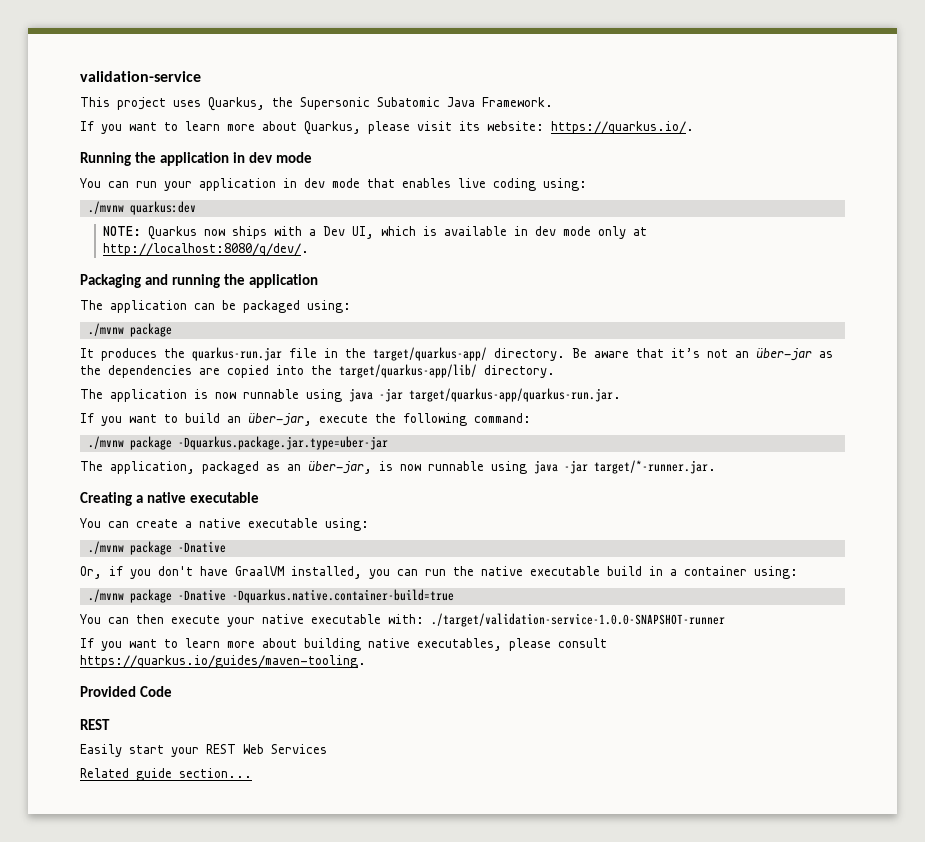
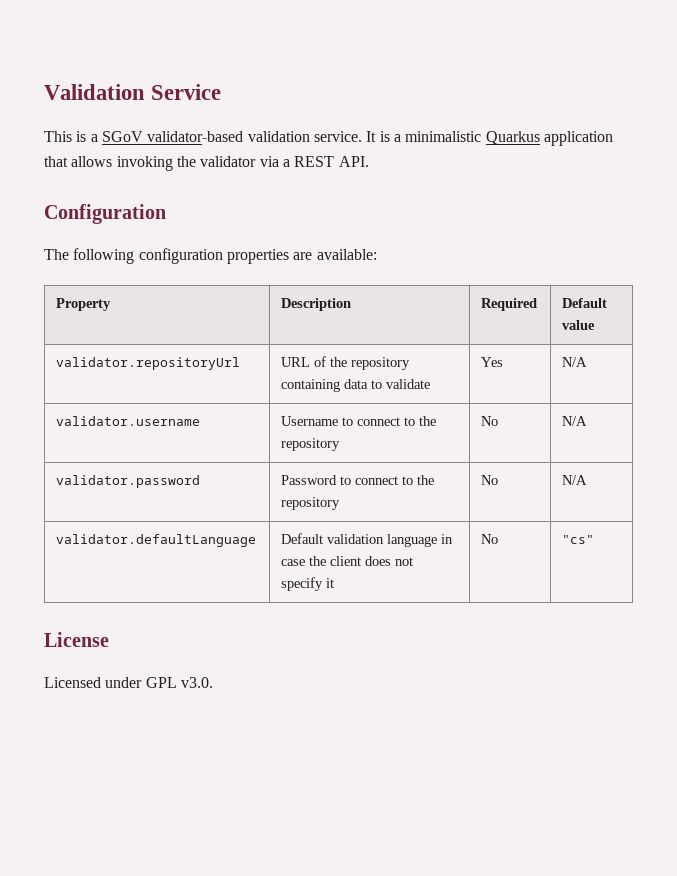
[80,71,201,82] validation-service -> [44,84,222,100] Validation Service
[117,97,553,111] [80,121,694,135] [80,152,313,166] [80,178,587,191] [87,201,196,215] [103,226,648,240] [103,243,310,256] [80,274,319,288] [80,300,351,313] [87,323,172,337] [80,347,833,361] [80,364,555,378] [80,388,621,402] [80,413,531,426] [87,436,388,450] [80,460,716,474] [80,492,260,506] [80,518,369,531] [87,541,226,555] [80,566,798,579] [87,589,454,603] [80,613,725,627] [80,638,607,651] [80,655,366,668] [80,686,173,697] [80,719,110,730] [80,744,327,757] [80,768,252,781] project uses Quarkus, the Supersonic Subatomic Java Framework. // If you want to learn more about Quarkus, please visit its website: https://quarkus.io/. // Running the application in dev mode // You can run your application in dev mode that enables live coding using: // ./mvnw quarkus:dev // NOTE: Quarkus now ships with a Dev UI, which is available in dev mode only at http://localhost:8080/q/dev/. // Packaging and running the application // The application can be packaged using: // ./mvnw package // It produces the quarkus-run.jar file in the target/quarkus-app/ directory. Be aware that it’s not an über-jar as the dependencies are copied into the target/quarkus-app/lib/ directory. // The application is now runnable using java -jar target/quarkus-app/quarkus-run.jar. // If you want to build an über-jar, execute the following command: // ./mvnw package -Dquarkus.package.jar.type=uber-jar // The application, packaged as an über-jar, is now runnable using java -jar target/*-runner.jar. // Creating a native executable // You can create a native executable using: // ./mvnw package -Dnative // Or, if you don't have GraalVM installed, you can run the native executable build in a container using: // ./mvnw package -Dnative -Dquarkus.native.container-build=true // You can then execute your native executable with: ./target/validation-service-1.0.0-SNAPSHOT-runner // If you want to learn more about building native executables, please consult https://quarkus.io/guides/maven-tooling. // Provided Code // REST // Easily start your REST Web Services // Related guide section... -> [76,131,613,146] [44,156,369,171] [44,204,166,224] [44,248,377,264] [56,298,112,311] [281,298,352,311] [481,298,538,311] [562,298,608,308] [562,320,596,330] [56,357,241,370] [281,356,411,370] [281,379,431,392] [481,357,504,367] [562,357,588,367] [56,416,201,426] [281,416,437,426] [281,438,341,451] [481,416,499,426] [562,416,588,426] [56,475,201,488] [281,475,435,485] [281,497,341,510] [481,475,499,485] [562,475,588,485] [56,534,257,547] [281,533,454,547] [281,556,414,566] [281,577,335,591] [481,534,499,544] [562,535,595,544] [44,632,109,647] [44,677,213,688] is a SGoV validator-based validation service. It is a minimalistic Quarkus application that allows invoking the validator via a REST API. // Configuration // The following configuration properties are available: // Property | Description | Required | Default value // validator.repositoryUrl | URL of the repository containing data to validate | Yes | N/A // validator.username | Username to connect to the repository | No | N/A // validator.password | Password to connect to the repository | No | N/A // validator.defaultLanguage | Default validation language in case the client does not specify it | No | "cs" // License // Licensed under GPL v3.0.

